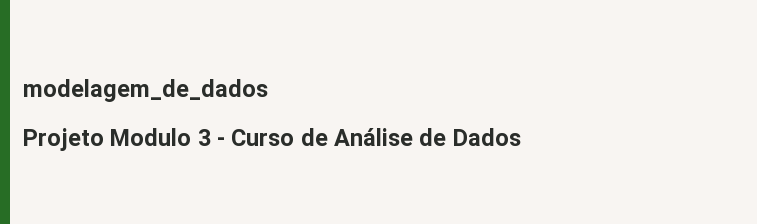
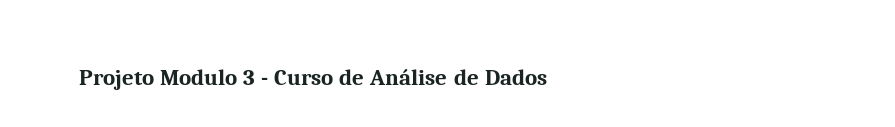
[23,79,268,102] modelagem_de_dados // -> (79, 80) none

